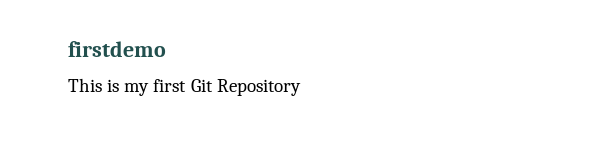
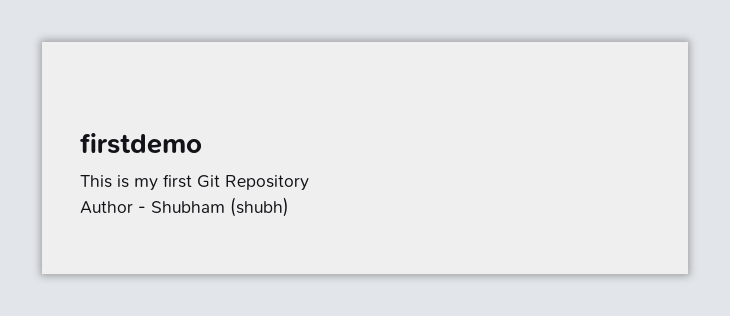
(301, 87) none -> [80,197,289,217] // Author - Shubham (shubh)

